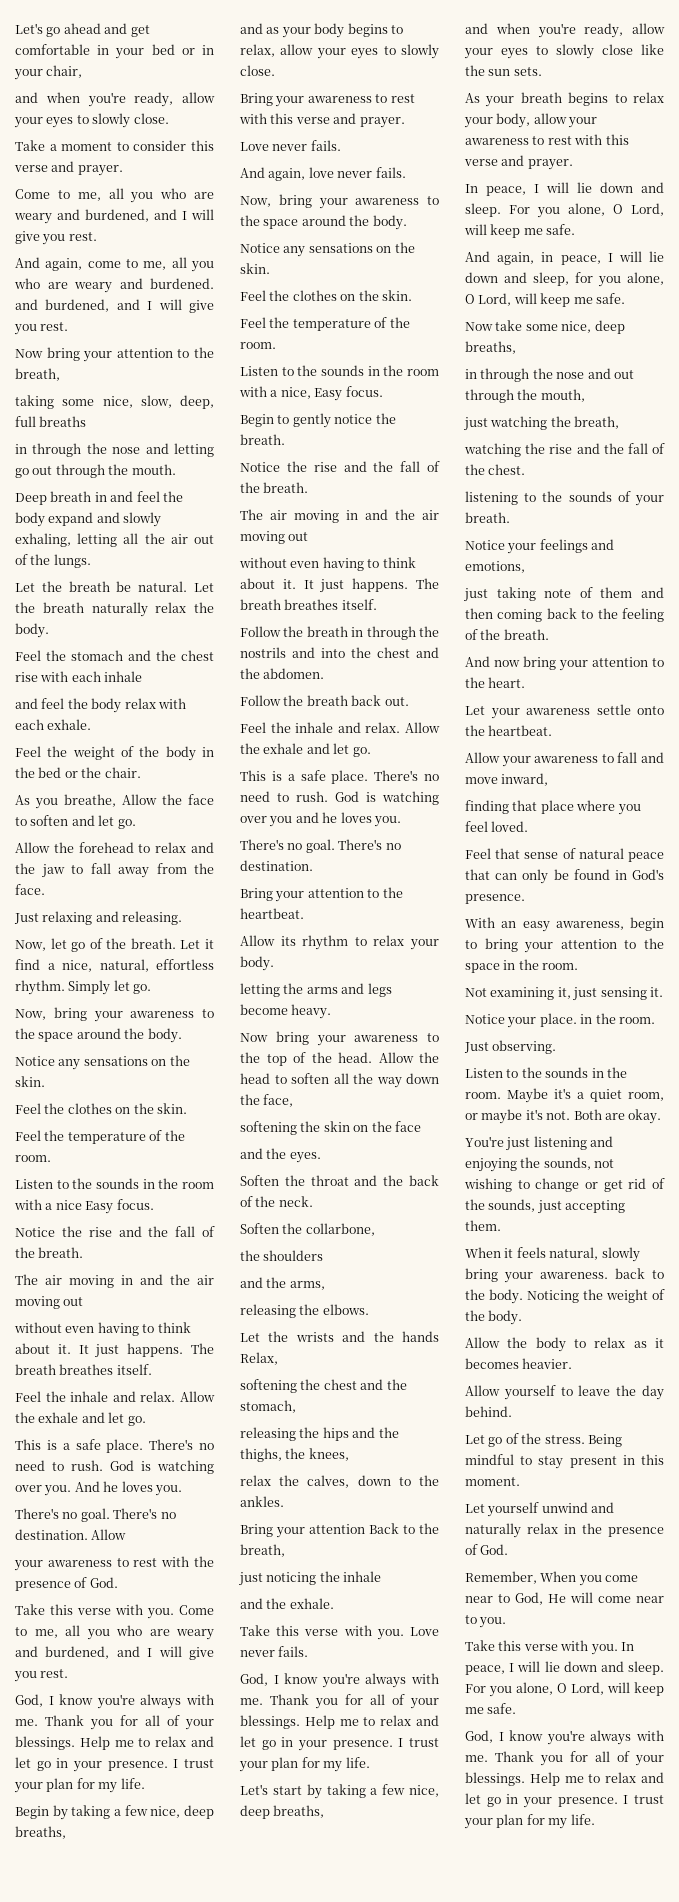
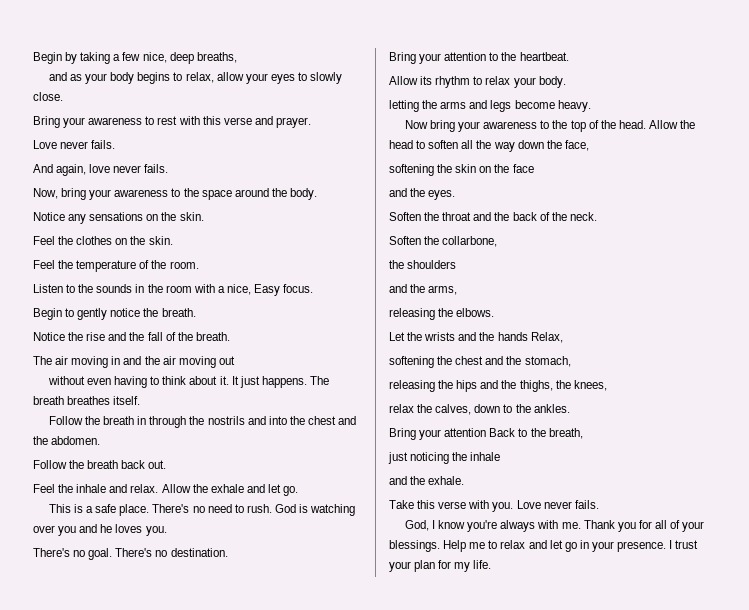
[15,23,150,37] [15,44,214,59] [14,65,83,80] [15,92,215,107] [14,113,169,128] [15,140,214,151] [14,161,123,176] [15,188,214,203] [14,209,214,224] [15,231,97,245] [15,257,214,272] [14,278,214,293] [15,299,215,313] [14,322,69,335] [15,347,214,362] [15,368,60,381] [15,395,214,409] [15,416,87,427] [15,443,215,457] [15,464,176,478] [15,491,183,505] [15,512,162,527] [15,533,214,547] [15,554,91,568] [15,581,214,592] [15,602,214,617] [15,623,49,638] [15,650,214,661] [15,671,143,682] [15,698,186,713] [15,719,92,730] [15,746,214,761] [15,767,141,778] [15,794,214,809] [15,815,136,829] [15,842,214,853] [15,863,214,878] [15,884,45,895] [14,911,183,925] [15,938,214,952] [15,959,214,972] [15,980,152,995] [15,1007,214,1022] [15,1028,182,1043] [15,1055,190,1070] [15,1076,45,1087] [15,1103,187,1114] [15,1130,185,1144] [15,1155,51,1162] [15,1178,214,1189] [14,1199,154,1214] [15,1226,216,1237] [15,1247,84,1258] [15,1274,214,1288] [15,1296,84,1309] [14,1322,191,1336] [15,1343,214,1358] [15,1364,152,1375] [15,1391,215,1402] [15,1412,146,1426] [15,1439,214,1453] [15,1460,214,1474] [15,1481,182,1496] [15,1508,176,1522] [15,1529,127,1540] [14,1556,214,1571] [15,1577,118,1591] [15,1604,214,1619] [15,1625,214,1640] [15,1646,215,1660] [14,1669,69,1682] [15,1694,214,1709] [15,1715,214,1730] [15,1736,214,1750] [15,1757,214,1772] [14,1778,145,1793] Let's go ahead and get comfortable in your bed or in your chair, // and when you're ready, allow your eyes to slowly close. // Take a moment to consider this verse and prayer. // Come to me, all you who are weary and burdened, and I will give you rest. // And again, come to me, all you who are weary and burdened. and burdened, and I will give you rest. // Now bring your attention to the breath, // taking some nice, slow, deep, full breaths // in through the nose and letting go out through the mouth. // Deep breath in and feel the body expand and slowly exhaling, letting all the air out of the lungs. // Let the breath be natural. Let the breath naturally relax the body. // Feel the stomach and the chest rise with each inhale // and feel the body relax with each exhale. // Feel the weight of the body in the bed or the chair. // As you breathe, Allow the face to soften and let go. // Allow the forehead to relax and the jaw to fall away from the face. // Just relaxing and releasing. // Now, let go of the breath. Let it find a nice, natural, effortless rhythm. Simply let go. // Now, bring your awareness to the space around the body. // Notice any sensations on the skin. // Feel the clothes on the skin. // Feel the temperature of the room. // Listen to the sounds in the room with a nice Easy focus. // Notice the rise and the fall of the breath. // The air moving in and the air moving out // without even having to think about it. It just happens. The breath breathes itself. // Feel the inhale and relax. Allow the exhale and let go. // This is a safe place. There's no need to rush. God is watching over you. And he loves you. // There's no goal. There's no destination. Allow // your awareness to rest with the presence of God. // Take this verse with you. Come to me, all you who are weary and burdened, and I will give you rest. // God, I know you're always with me. Thank you for all of your blessings. Help me to relax and let go in your presence. I trust your plan for my life. // -> (33, 58) none
[240,1784,439,1799] [240,1805,325,1819] [465,23,665,38] [464,44,664,59] [465,65,542,76] [465,92,664,107] [464,113,598,128] [465,134,629,145] [464,155,573,170] [465,182,664,196] [465,203,664,218] [464,224,576,238] [465,251,664,265] [465,272,664,287] [465,293,625,307] [465,320,625,334] [465,341,516,354] [465,368,634,382] [465,389,585,403] [464,416,620,431] [464,443,665,457] [465,464,526,475] [465,491,664,506] [465,512,510,523] [465,539,615,554] [465,561,525,573] [464,587,664,602] [465,608,664,622] [465,629,549,640] [465,656,664,671] [465,677,526,688] [465,704,664,719] [465,725,553,736] [465,752,664,767] [465,773,549,786] [465,800,641,815] [465,821,529,832] [465,848,664,862] [465,869,664,884] [465,894,525,904] [465,917,664,932] [465,938,664,953] [465,959,579,973] [465,987,663,1001] [465,1013,655,1028] [464,1040,557,1054] [465,1067,627,1078] [465,1088,664,1103] [465,1109,662,1124] [465,1136,614,1151] [465,1157,615,1172] [464,1178,665,1192] [465,1199,626,1214] [465,1220,501,1231] [465,1247,640,1262] [465,1268,664,1283] [465,1289,665,1304] [465,1310,523,1325] [465,1337,664,1352] [465,1358,573,1369] [465,1385,664,1400] [465,1406,512,1417] [465,1433,622,1447] [465,1454,664,1469] [465,1477,520,1486] [465,1502,615,1517] [465,1523,664,1538] [465,1544,509,1555] [465,1571,639,1586] [465,1592,664,1605] [465,1615,507,1628] [465,1640,634,1655] [465,1661,664,1675] [465,1682,664,1697] [465,1703,517,1714] [465,1730,664,1745] [465,1751,664,1766] [465,1772,664,1786] [465,1793,664,1808] [464,1814,595,1829] // Let's start by taking a few nice, deep breaths, // and when you're ready, allow your eyes to slowly close like the sun sets. // As your breath begins to relax your body, allow your awareness to rest with this verse and prayer. // In peace, I will lie down and sleep. For you alone, O Lord, will keep me safe. // And again, in peace, I will lie down and sleep, for you alone, O Lord, will keep me safe. // Now take some nice, deep breaths, // in through the nose and out through the mouth, // just watching the breath, // watching the rise and the fall of the chest. // listening to the sounds of your breath. // Notice your feelings and emotions, // just taking note of them and then coming back to the feeling of the breath. // And now bring your attention to the heart. // Let your awareness settle onto the heartbeat. // Allow your awareness to fall and move inward, // finding that place where you feel loved. // Feel that sense of natural peace that can only be found in God's presence. // With an easy awareness, begin to bring your attention to the space in the room. // Not examining it, just sensing it. // Notice your place. in the room. // Just observing. // Listen to the sounds in the room. Maybe it's a quiet room, or maybe it's not. Both are okay. // You're just listening and enjoying the sounds, not wishing to change or get rid of the sounds, just accepting them. // When it feels natural, slowly bring your awareness. back to the body. Noticing the weight of the body. // Allow the body to relax as it becomes heavier. // Allow yourself to leave the day behind. // Let go of the stress. Being mindful to stay present in this moment. // Let yourself unwind and naturally relax in the presence of God. // Remember, When you come near to God, He will come near to you. // Take this verse with you. In peace, I will lie down and sleep. For you alone, O Lord, will keep me safe. // God, I know you're always with me. Thank you for all of your blessings. Help me to relax and let go in your presence. I trust your plan for my life. -> (492, 564) none

